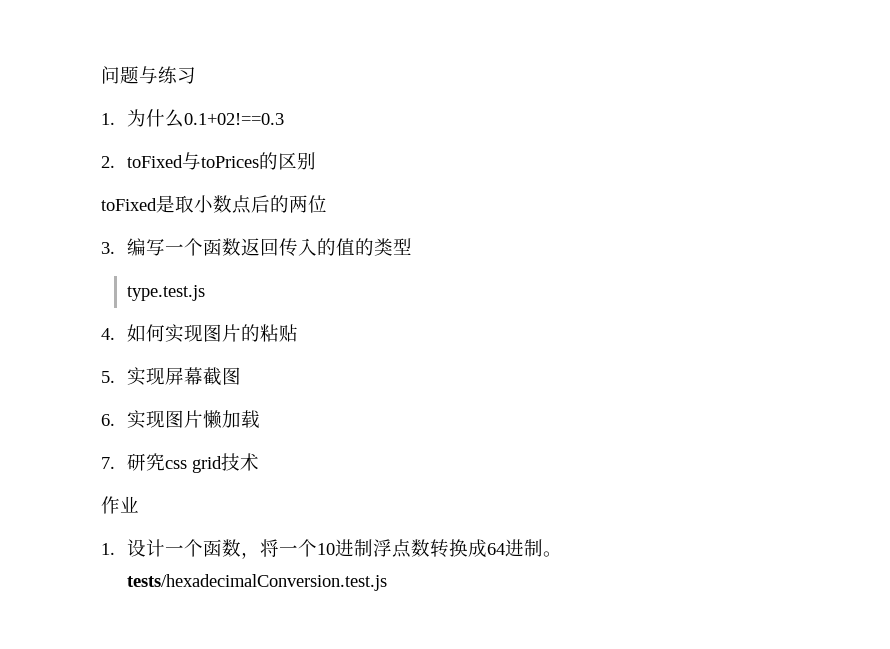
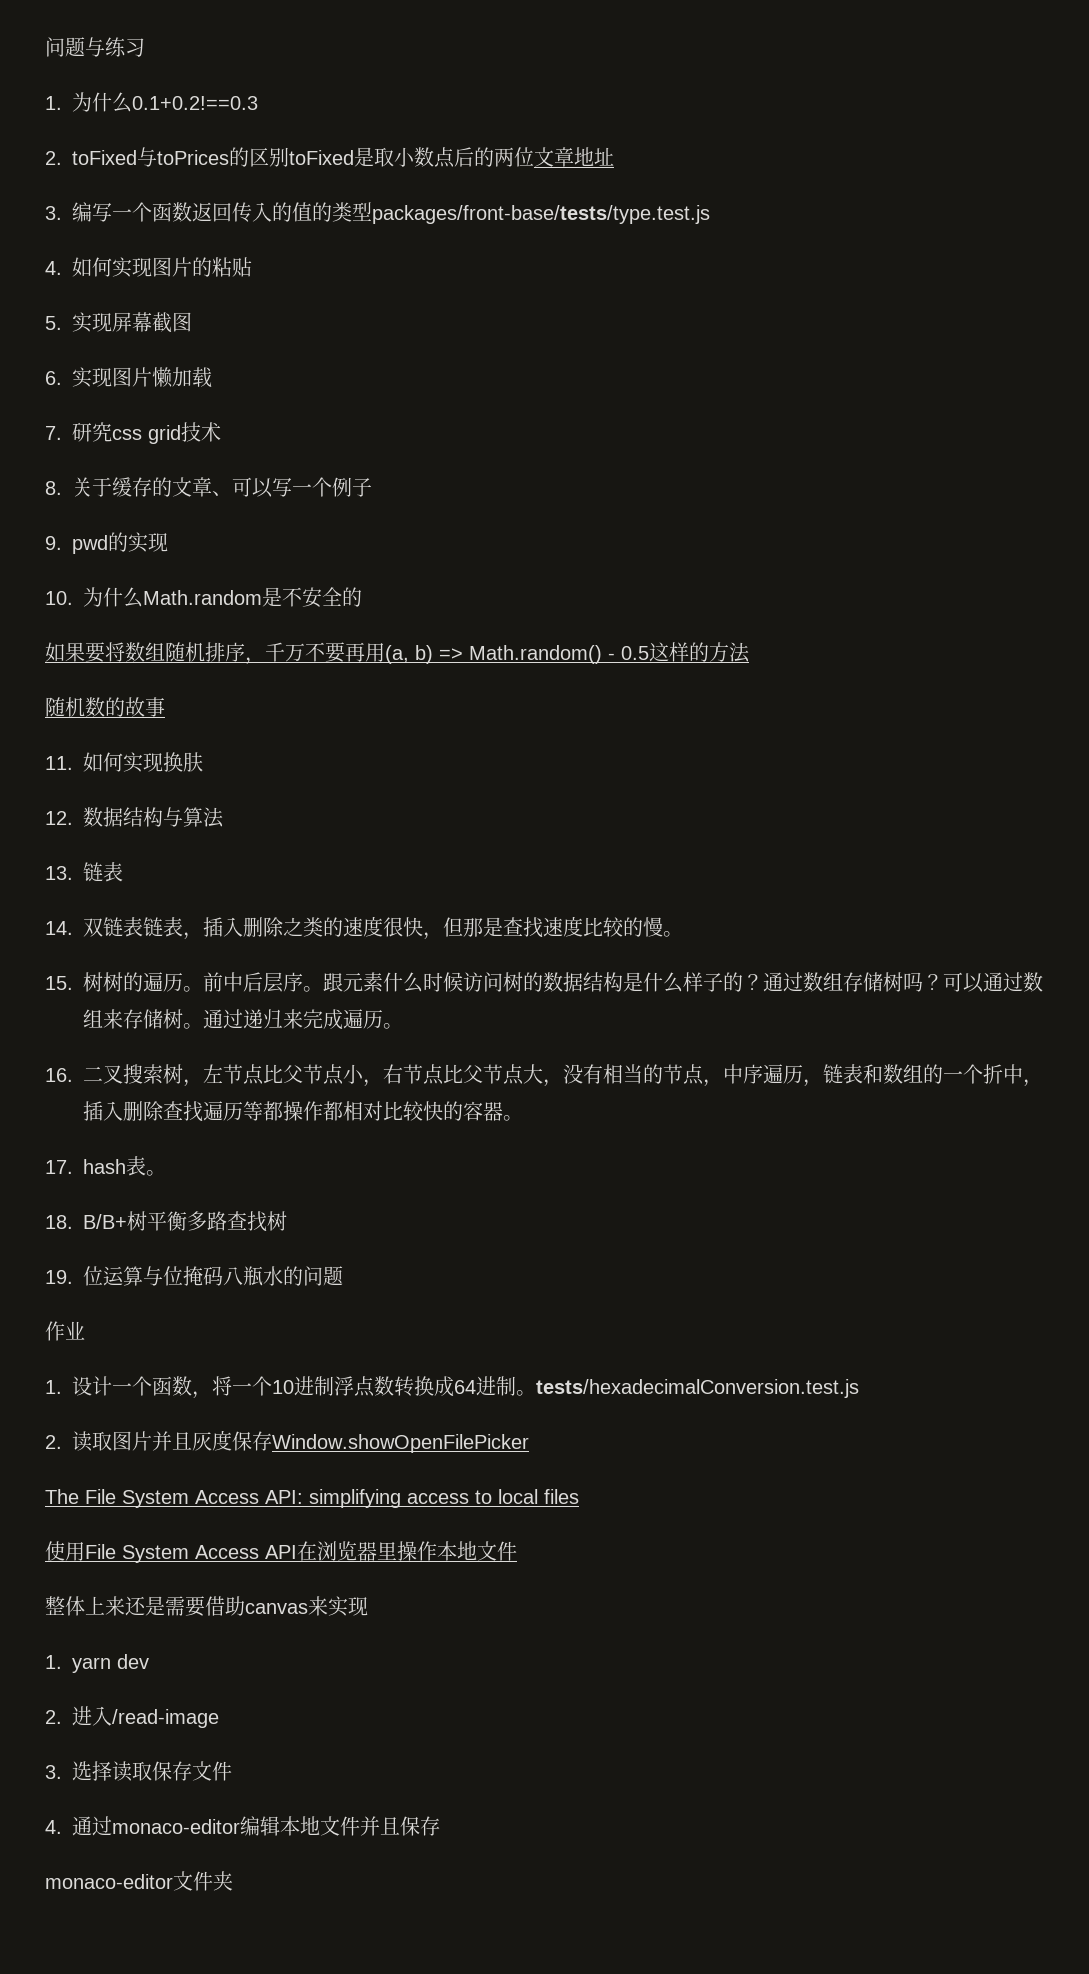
[184,113,285,125] 0.1+02!==0.3 -> [132,96,258,110] 0.1+0.2!==0.3
(317, 161) // -> (289, 157) none
(327, 204) none -> [534,147,614,167] 文章地址
[127,285,206,301] // type.test.js -> [372,205,710,224] packages/front-base/tests/type.test.js
(260, 462) none -> [45,477,372,498] [45,532,168,554] [45,587,362,608] [45,642,750,665] [45,697,165,717] [45,752,203,773] [45,807,224,828] [45,862,123,882] [45,916,683,940] [45,972,1043,993] [83,1009,403,1030] [45,1064,1043,1087] [83,1101,523,1122] [45,1156,166,1176] [45,1211,287,1232] [45,1266,343,1286] // 8.关于缓存的文章、可以写一个例子 // 9. pwd的实现 // 10.为什么Math.random是不安全的 // 如果要将数组随机排序，千万不要再用(a, b) => Math.random() - 0.5这样的方法 // 随机数的故事 // 11.如何实现换肤 // 12.数据结构与算法 // 13.链表 // 14.双链表链表，插入删除之类的速度很快，但那是查找速度比较的慢。 // 15.树树的遍历。前中后层序。跟元素什么时候访问树的数据结构是什么样子的？通过数组存储树吗？可以通过数组来存储树。通过递归来完成遍历。 // 16.二叉搜索树，左节点比父节点小，右节点比父节点大，没有相当的节点，中序遍历，链表和数组的一个折中，插入删除查找遍历等都操作都相对比较快的容器。 // 17. hash表。 // 18. B/B+树平衡多路查找树 // 19.位运算与位掩码八瓶水的问题
(388, 582) none -> [45,1430,529,1453] [45,1489,579,1508] [45,1541,517,1563] [45,1596,368,1617] [45,1654,149,1673] [45,1706,219,1728] [45,1761,232,1782] [45,1816,440,1836] [45,1871,233,1891] // 2.读取图片并且灰度保存Window.showOpenFilePicker // The File System Access API: simplifying access to local files // 使用File System Access API在浏览器里操作本地文件 // 整体上来还是需要借助canvas来实现 // 1. yarn dev // 2.进入/read-image // 3.选择读取保存文件 // 4.通过monaco-editor编辑本地文件并且保存 // monaco-editor文件夹

